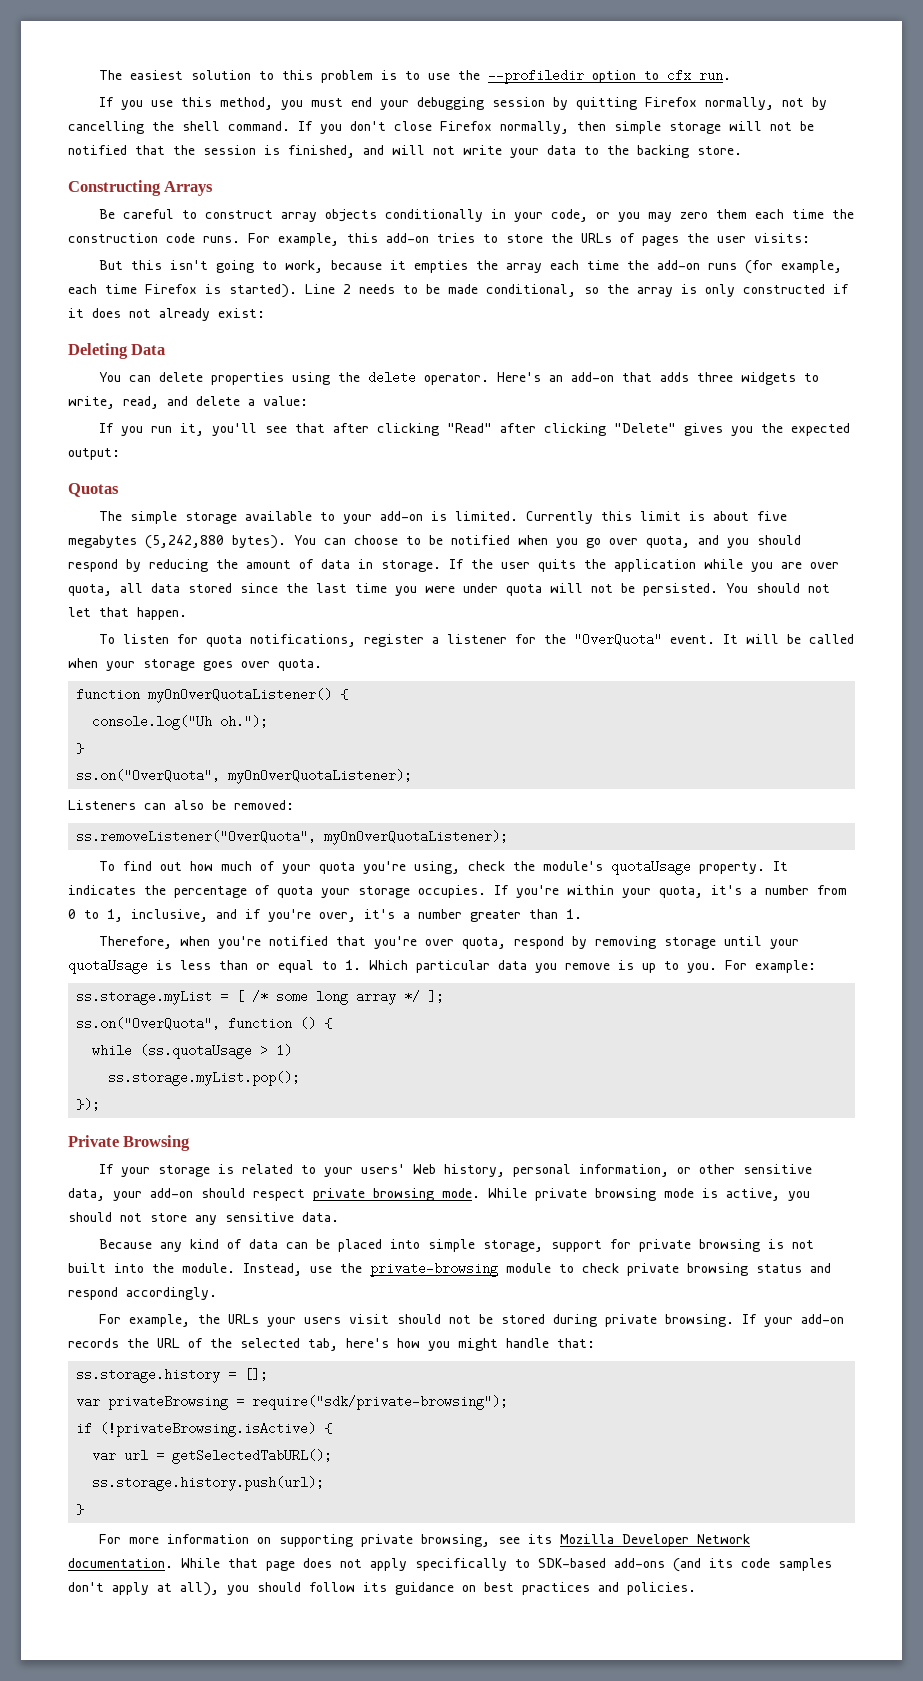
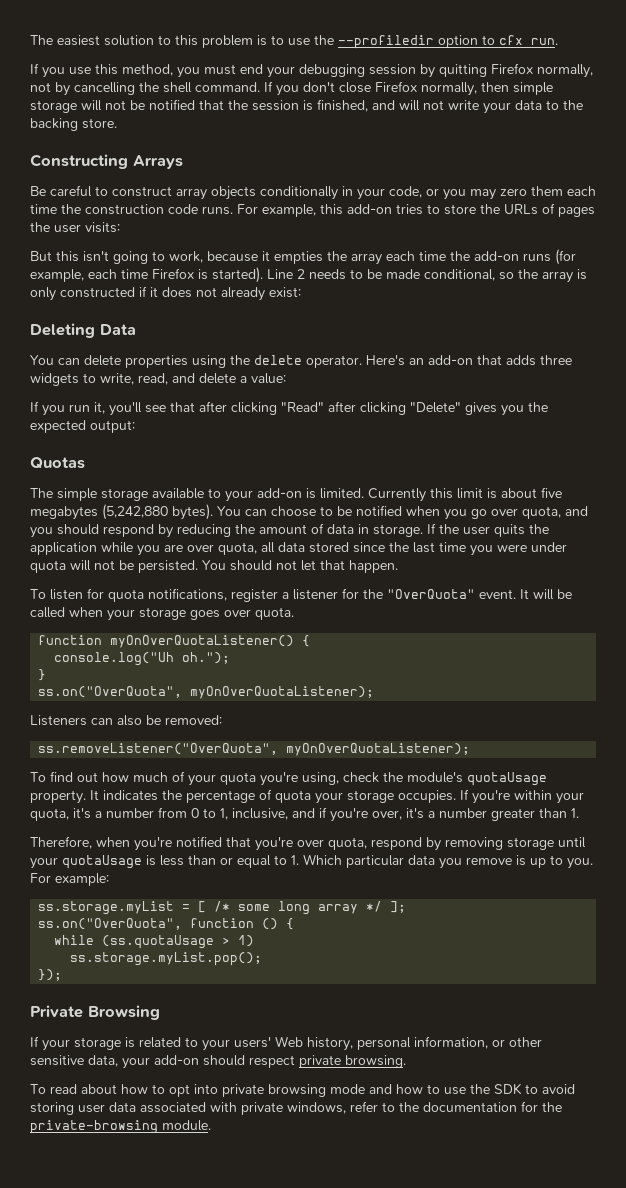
[373,1188,810,1201] [68,1212,339,1225] [99,1239,815,1252] [68,1262,831,1277] [68,1287,217,1300] [99,1314,845,1327] [68,1338,595,1351] [76,1368,269,1383] [76,1395,509,1410] [76,1422,333,1437] [92,1449,333,1464] [92,1476,325,1491] [76,1504,85,1515] [99,1534,751,1547] [68,1558,832,1572] [68,1582,696,1596] browsing mode. While private browsing mode is active, you should not store any sensitive data. // Because any kind of data can be placed into simple storage, support for private browsing is not built into the module. Instead, use the private-browsing module to check private browsing status and respond accordingly. // For example, the URLs your users visit should not be stored during private browsing. If your add-on records the URL of the selected tab, here's how you might handle that: // ss.storage.history = []; // var privateBrowsing = require("sdk/private-browsing"); // if (!privateBrowsing.isActive) { // var url = getSelectedTabURL(); // ss.storage.history.push(url); // } // For more information on supporting private browsing, see its Mozilla Developer Network documentation. While that page does not apply specifically to SDK-based add-ons (and its code samples don't apply at all), you should follow its guidance on best practices and policies. -> [345,1055,406,1068] [30,1083,575,1097] [30,1101,562,1115] [30,1120,211,1134] browsing. // To read about how to opt into private browsing mode and how to use the SDK to avoid storing user data associated with private windows, refer to the documentation for the private-browsing module.

